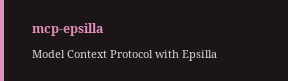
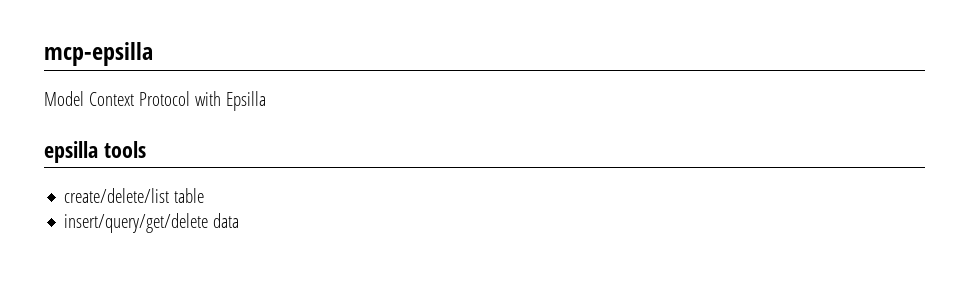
(217, 55) none -> [44,141,146,163] [64,188,205,203] [64,213,240,233] // epsilla tools // create/delete/list table // insert/query/get/delete data

